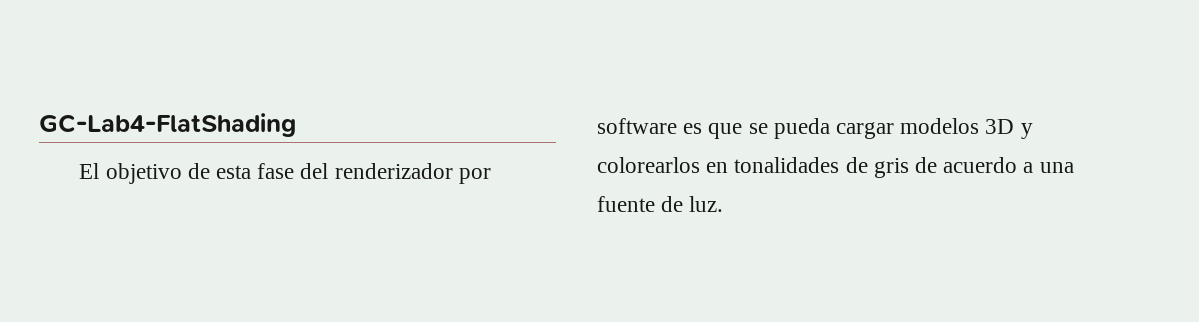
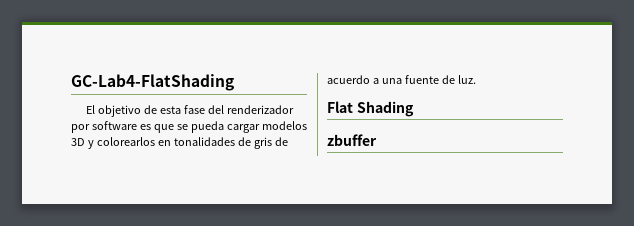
(724, 204) none -> [327,101,414,117] [327,134,377,146] // Flat Shading // zbuffer

